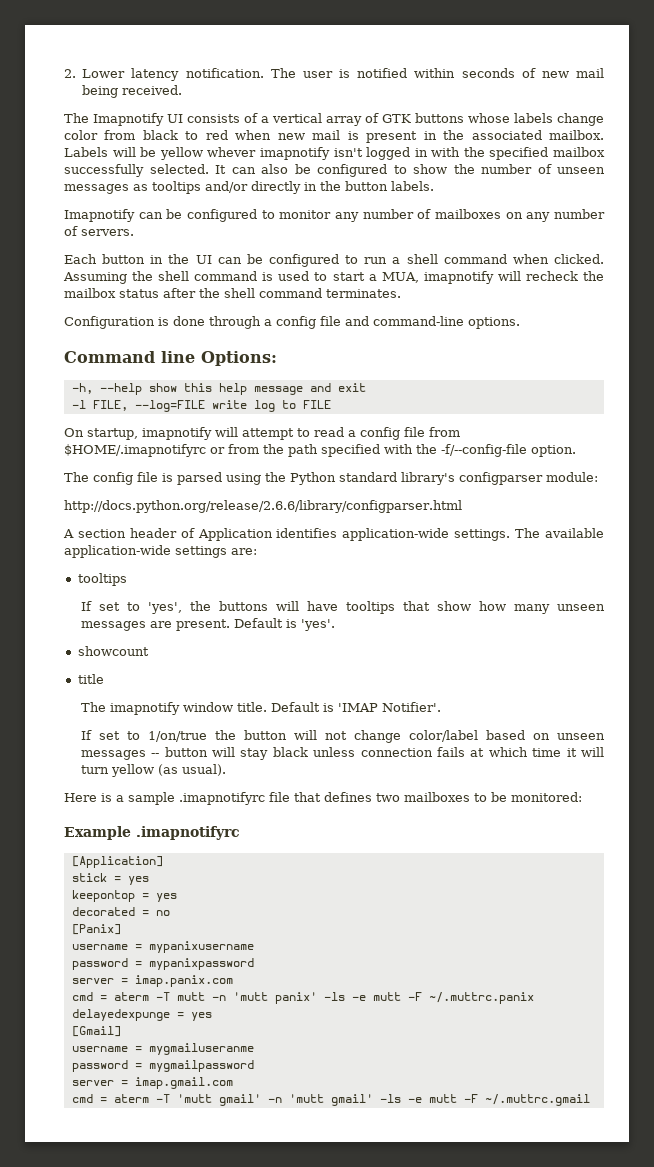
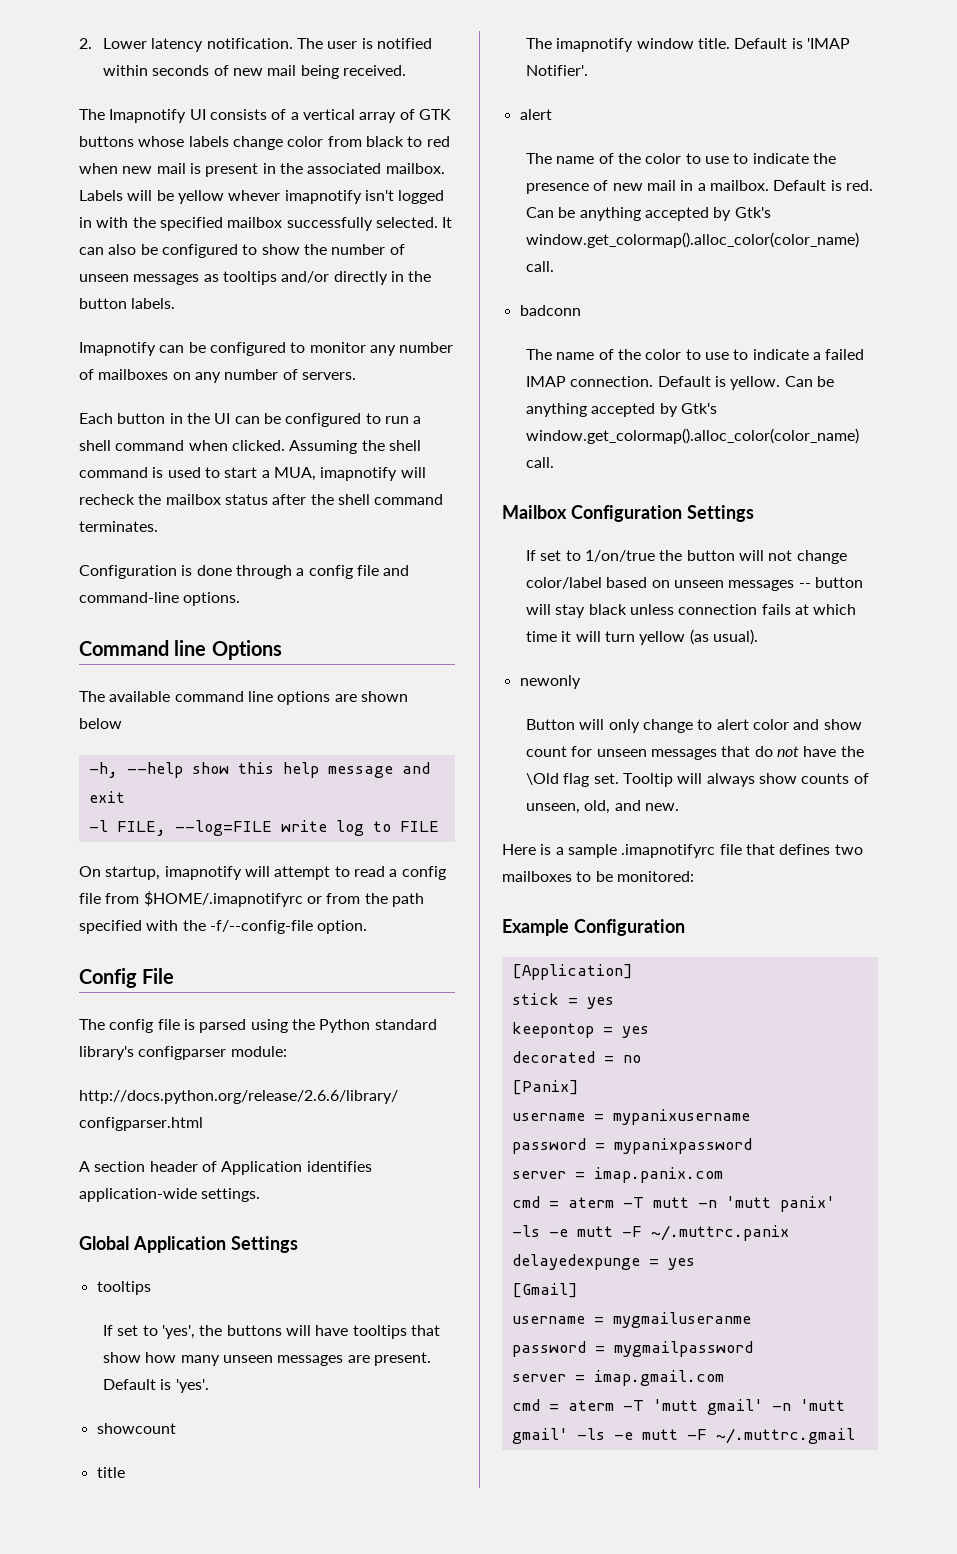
[201,351,277,366] Options: -> [211,640,282,660] [79,691,408,705] [79,718,122,729] Options // The available command line options are shown below
(576, 451) none -> [79,968,175,988] // Config File
[515,528,605,538] [64,545,257,558] The available application-wide settings are: -> [79,1236,298,1253] // Global Application Settings
(441, 707) none -> [519,109,552,120] [526,153,836,164] [526,180,873,194] [526,207,771,221] [526,232,860,248] [526,261,555,272] [519,305,581,316] [526,349,865,360] [526,376,834,390] [526,403,717,417] [526,428,860,444] [526,457,555,468] [502,505,754,522] // alert // The name of the color to use to indicate the presence of new mail in a mailbox. Default is red. Can be anything accepted by Gtk's window.get_colormap().alloc_color(color_name) call. // badconn // The name of the color to use to indicate a failed IMAP connection. Default is yellow. Can be anything accepted by Gtk's window.get_colormap().alloc_color(color_name) call. // Mailbox Configuration Settings
(226, 770) none -> [519,675,581,689] [526,719,862,733] [526,746,864,760] [526,773,869,787] [526,800,679,814] // newonly // Button will only change to alert color and show count for unseen messages that do not have the \Old flag set. Tooltip will always show counts of unseen, old, and new.
[136,826,240,840] .imapnotifyrc -> [573,919,685,936] Configuration

